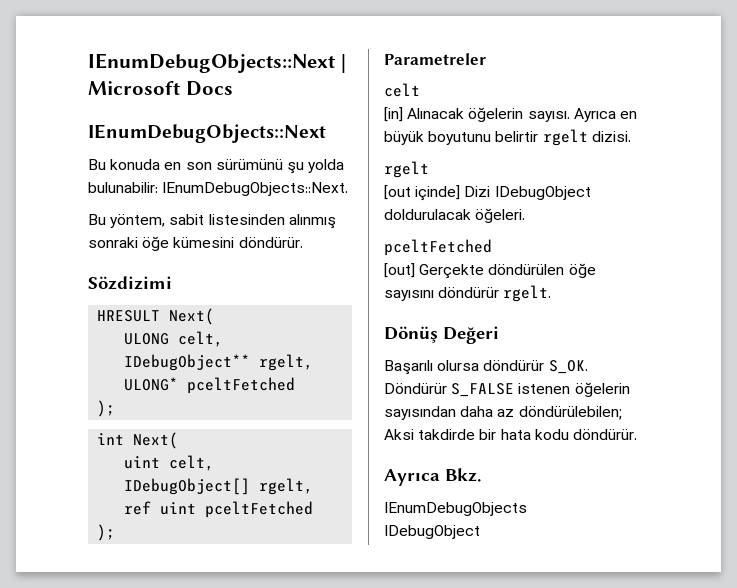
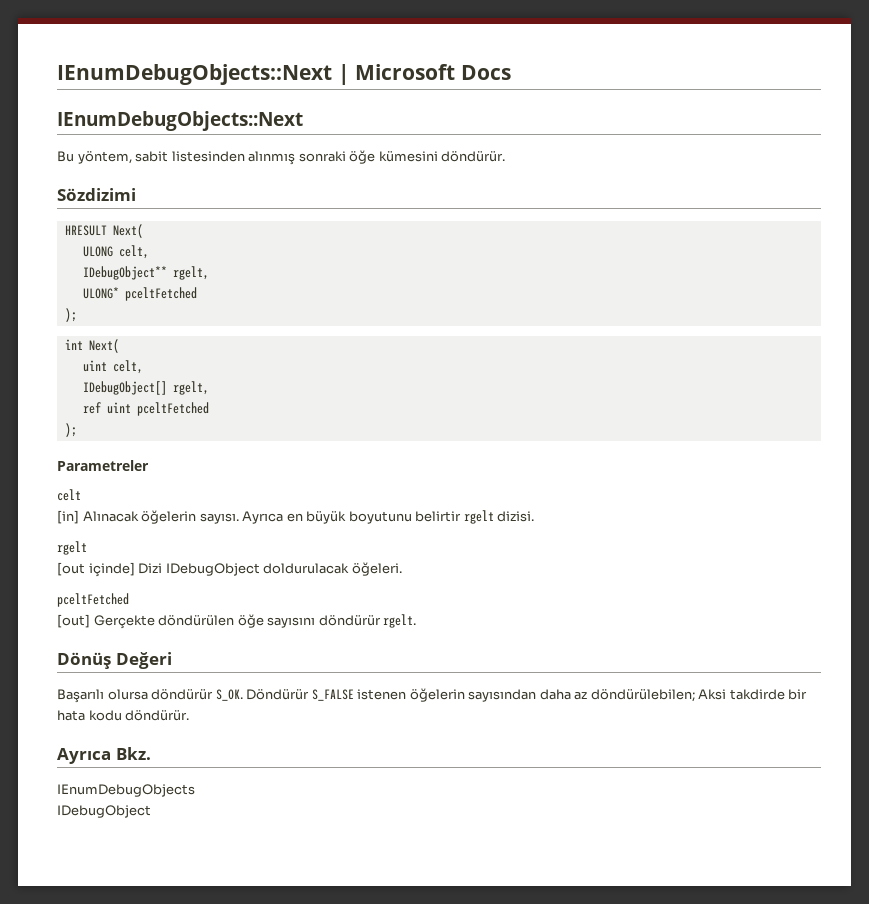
[88,159,345,174] [88,182,349,196] // Bu konuda en son sürümünü şu yolda bulunabilir: IEnumDebugObjects::Next. -> (303, 121) none

